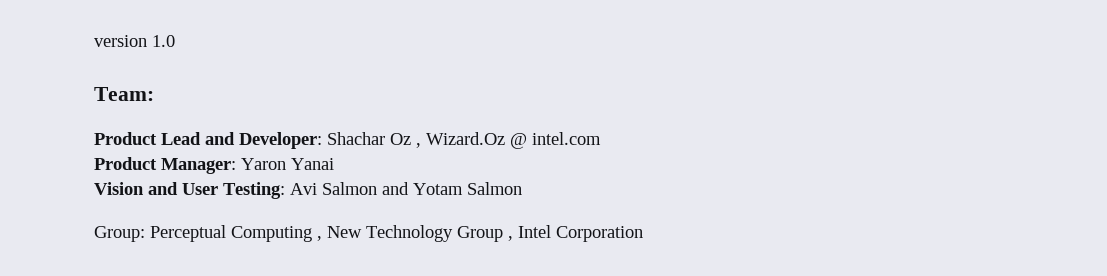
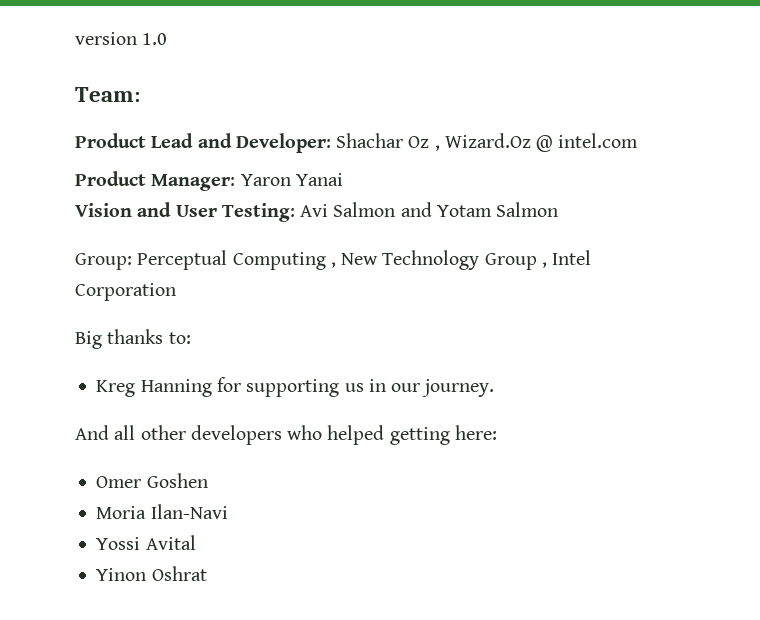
(643, 234) none -> [75,329,191,349] [96,377,495,397] [75,425,497,445] [96,473,208,488] [96,504,228,519] [96,535,196,550] [96,566,207,581] // Big thanks to: // Kreg Hanning for supporting us in our journey. // And all other developers who helped getting here: // Omer Goshen // Moria Ilan-Navi // Yossi Avital // Yinon Oshrat

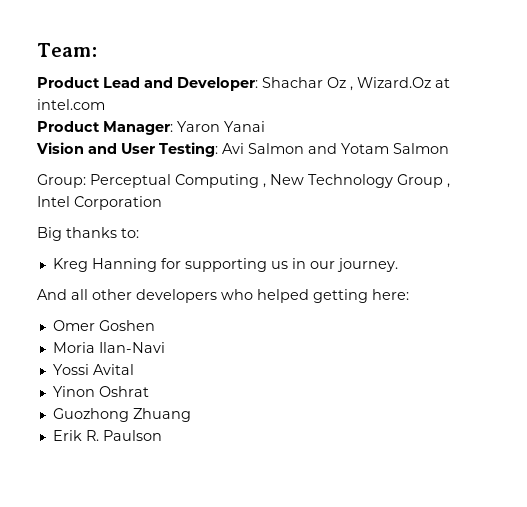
[75,32,168,45] version 1.0 // -> (37, 50) none
[536,135,554,152] @ -> [435,78,450,88] at
(207, 573) none -> [52,408,191,422] [52,430,162,441] // Guozhong Zhuang // Erik R. Paulson

